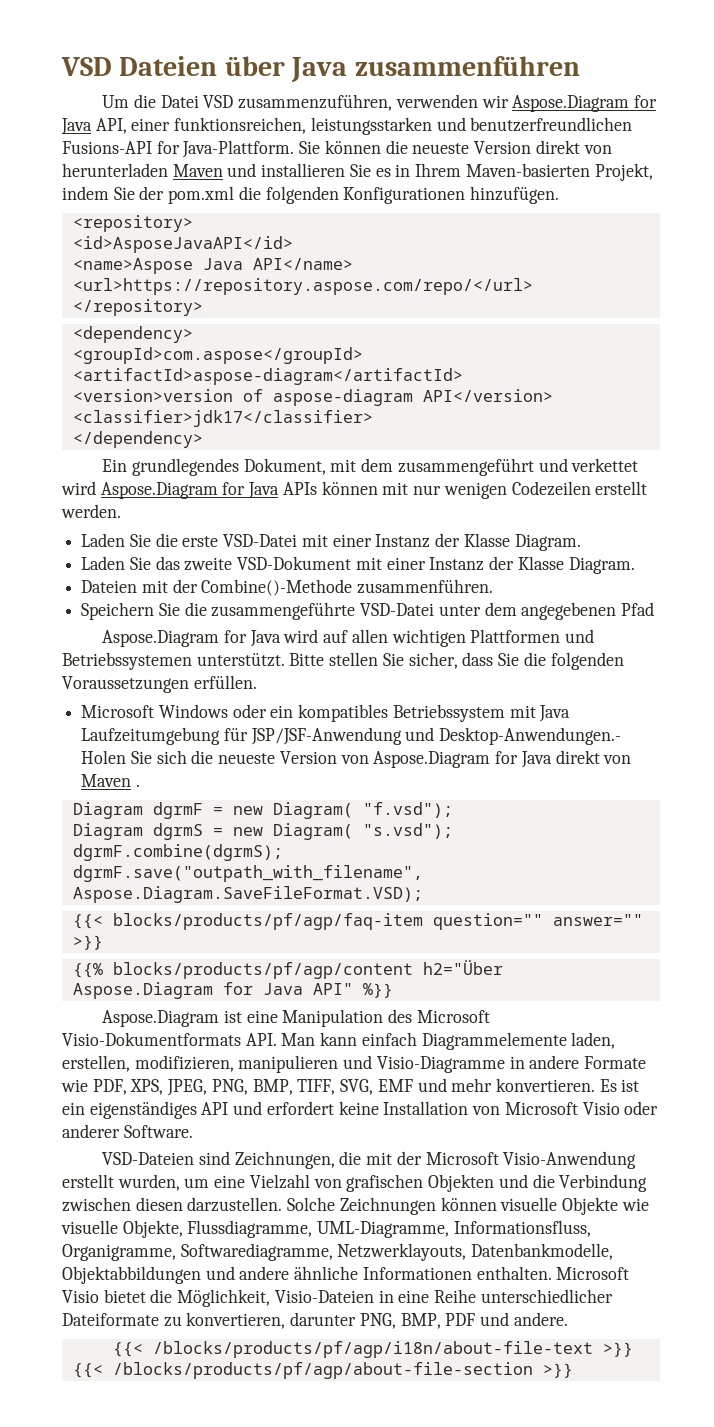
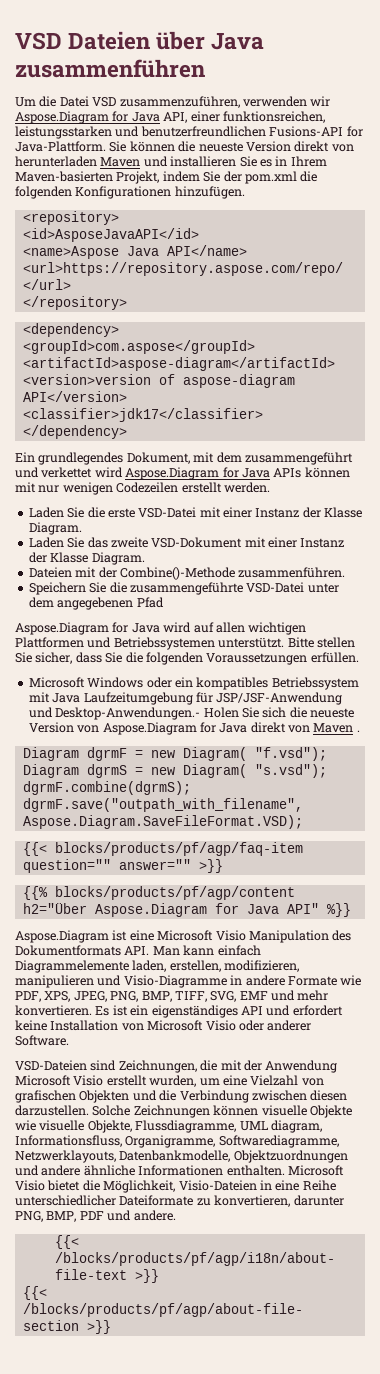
[282,1009,490,1027] [62,1032,241,1046] Manipulation des Microsoft Visio-Dokumentformats -> [157,930,352,943] [15,945,121,956] Microsoft Visio Manipulation des Dokumentformats
[425,1151,637,1169] Microsoft Visio-Anwendung -> [265,1060,338,1073] [15,1075,104,1086] Anwendung Microsoft Visio
[317,1221,450,1238] UML-Diagramme, -> [239,1120,322,1133] UML diagram,
[62,1266,201,1284] Objektabbildungen -> [233,1150,348,1163] Objektzuordnungen

